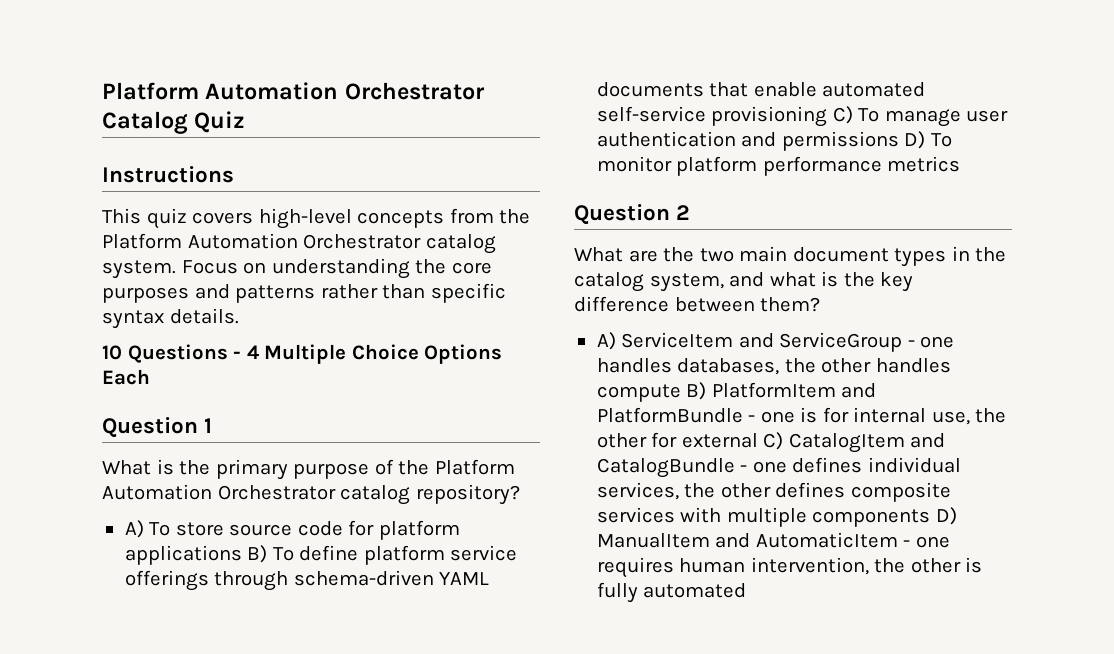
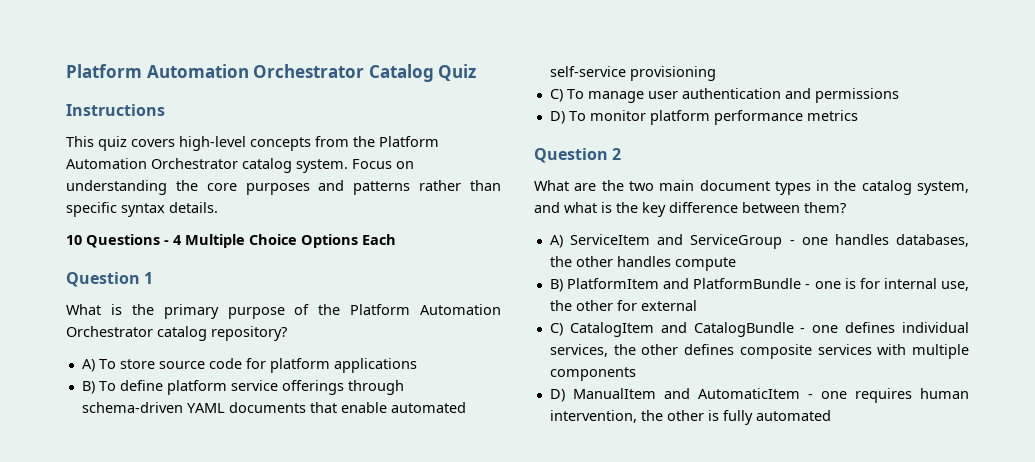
(242, 555) none -> (417, 365) //
(828, 116) none -> (716, 73) //
(899, 141) none -> (899, 95) //
(681, 393) none -> (736, 264) //
(758, 440) none -> (697, 305) //
(931, 518) none -> (636, 374) //

